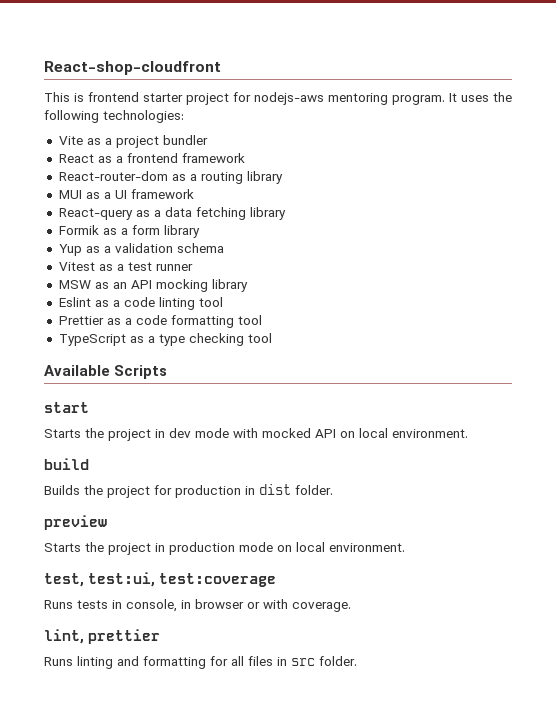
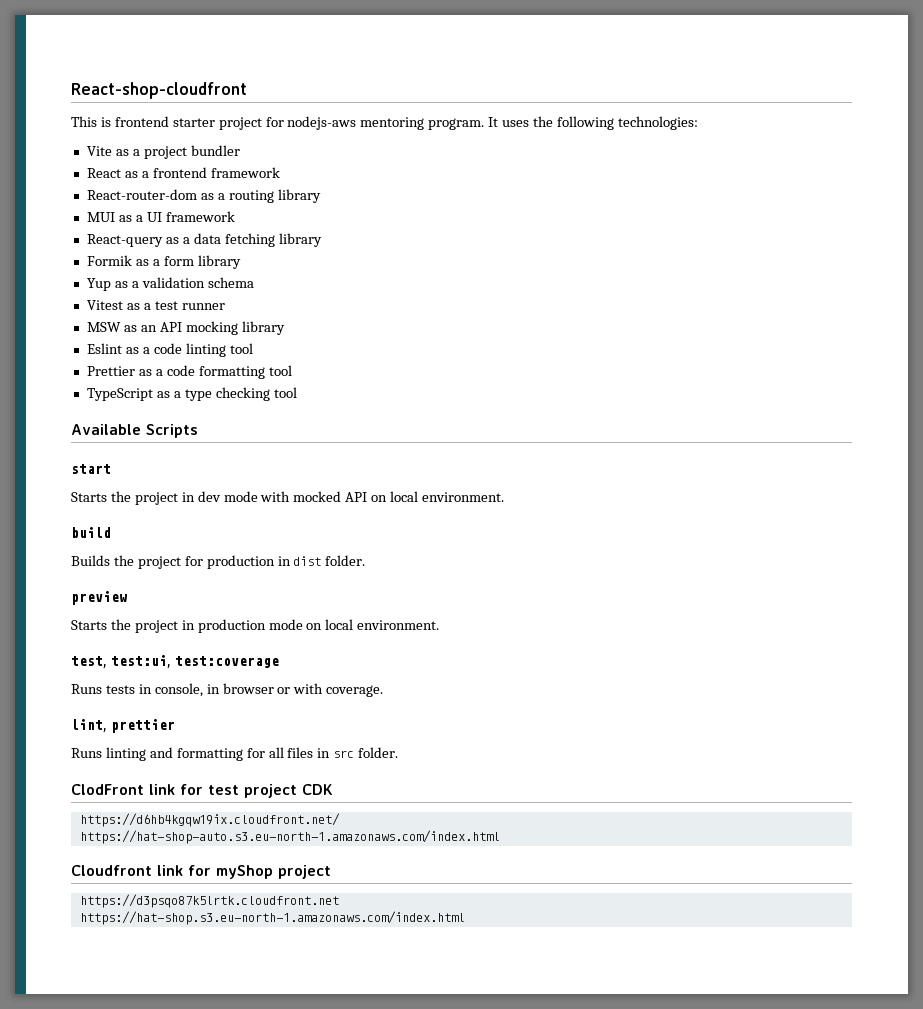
(357, 661) none -> [71,784,333,798] [79,813,340,827] [79,830,500,844] [71,865,331,879] [79,894,339,908] [79,911,465,925] // ClodFront link for test project CDK // https://d6hb4kgqw19ix.cloudfront.net/ // https://hat-shop-auto.s3.eu-north-1.amazonaws.com/index.html // Cloudfront link for myShop project // https://d3psqo87k5lrtk.cloudfront.net // https://hat-shop.s3.eu-north-1.amazonaws.com/index.html

